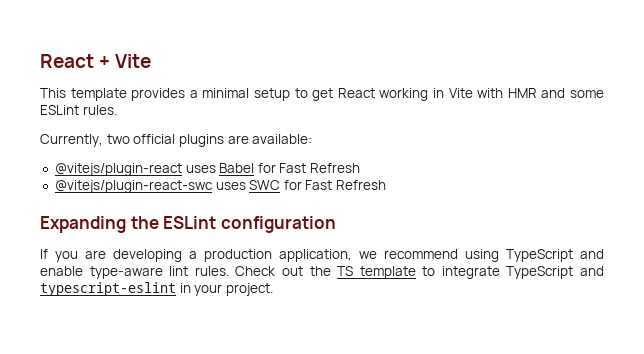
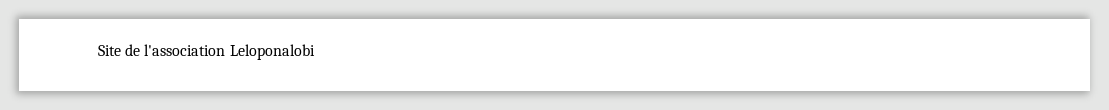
[40,54,152,68] [40,88,605,101] [40,105,117,115] [40,134,313,147] [54,163,361,176] [54,180,387,193] [40,216,336,233] [40,249,604,262] [40,266,604,279] [40,282,273,296] React + Vite // This template provides a minimal setup to get React working in Vite with HMR and some ESLint rules. // Currently, two official plugins are available: // @vitejs/plugin-react uses Babel for Fast Refresh // @vitejs/plugin-react-swc uses SWC for Fast Refresh // Expanding the ESLint configuration // If you are developing a production application, we recommend using TypeScript and enable type-aware lint rules. Check out the TS template to integrate TypeScript and typescript-eslint in your project. -> [98,44,315,60] Site de l'association Leloponalobi

